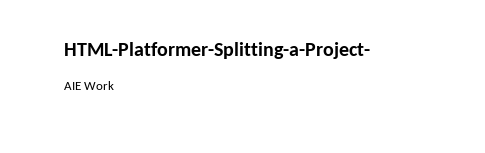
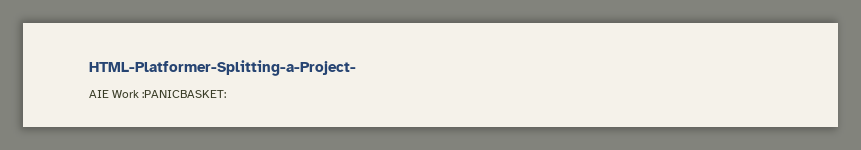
(115, 85) none -> [142,90,227,98] :PANICBASKET:

